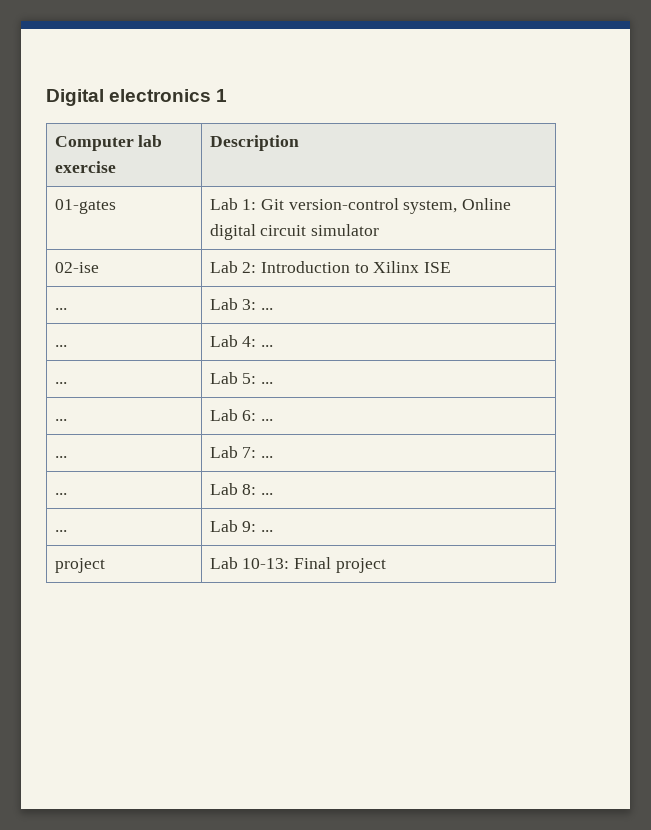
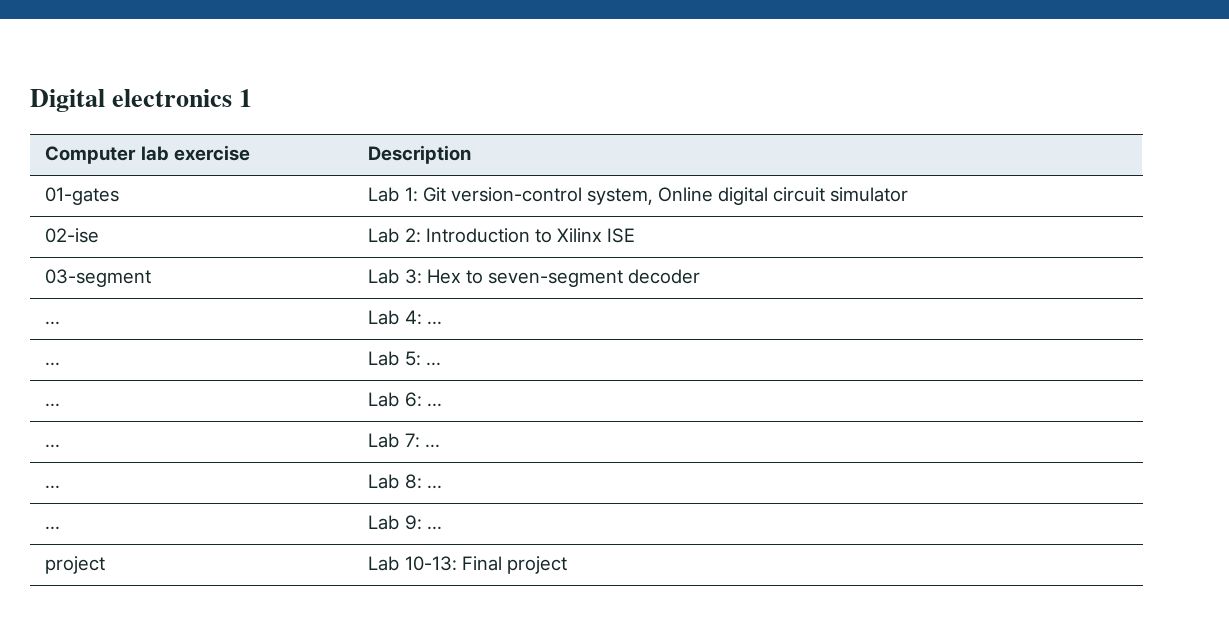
[54,308,67,310] ... -> [45,269,152,287] 03-segment
[260,308,273,310] ... -> [426,269,701,287] Hex to seven-segment decoder

